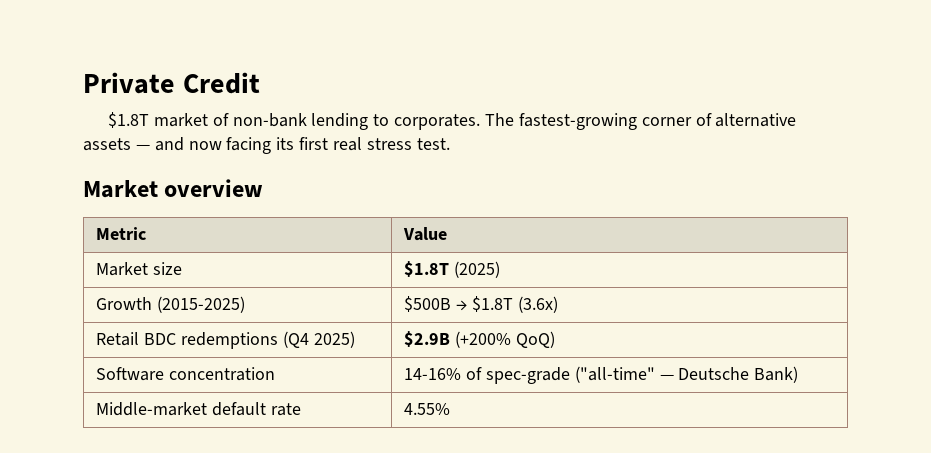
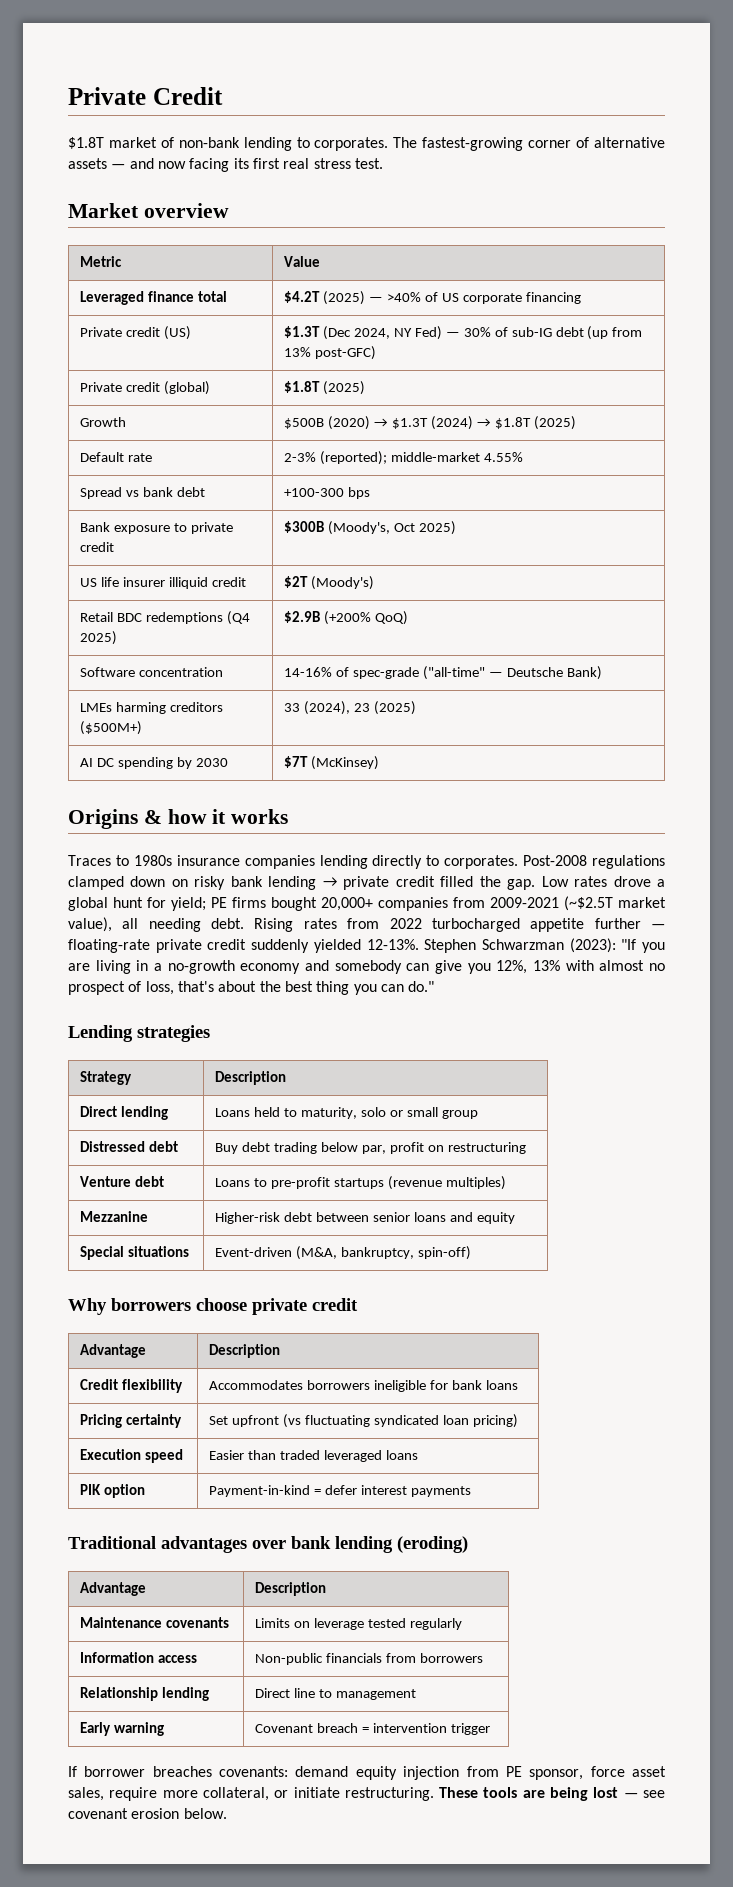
[96,262,182,276] Market size -> [80,291,228,305] [284,291,581,305] [80,326,192,340] [284,326,643,340] [284,346,377,360] [80,381,211,395] Leveraged finance total | $4.2T (2025) — >40% of US corporate financing // Private credit (US) | $1.3T (Dec 2024, NY Fed) — 30% of sub-IG debt (up from 13% post-GFC) // Private credit (global)
[156,296,245,313] (2015-2025) -> (127, 422) none
[455,296,558,313] → $1.8T (3.6x) -> [328,416,576,430] [80,452,153,462] [284,451,524,465] [80,487,206,499] [284,487,371,499] [80,522,234,534] [80,542,115,552] [284,521,457,535] [80,577,246,589] [284,576,375,590] (2020) → $1.3T (2024) → $1.8T (2025) // Default rate | 2-3% (reported); middle-market 4.55% // Spread vs bank debt | +100-300 bps // Bank exposure to private credit | $300B (Moody's, Oct 2025) // US life insurer illiquid credit | $2T (Moody's)
[96,402,301,416] [404,403,451,415] Middle-market default rate | 4.55% -> [80,702,224,714] [80,721,143,735] [284,701,417,715] [80,757,228,769] [284,756,380,770] [68,809,289,829] [68,855,666,869] [68,876,666,890] [68,896,666,911] [68,917,666,932] [68,938,665,953] [68,960,665,974] [68,981,435,995] [68,1025,210,1042] [80,1071,133,1085] [215,1071,287,1085] [80,1106,169,1120] [215,1107,478,1119] [80,1141,179,1152] [215,1142,526,1154] [80,1176,165,1187] [215,1176,506,1190] [80,1211,149,1222] [215,1212,515,1224] [80,1246,190,1260] [215,1246,472,1260] [68,1298,358,1315] [80,1344,147,1358] [209,1344,281,1358] [80,1379,184,1393] [209,1380,518,1392] [80,1414,183,1428] [209,1414,518,1428] [80,1449,184,1463] [209,1450,418,1462] [80,1484,146,1498] [209,1485,471,1497] [68,1536,468,1553] [80,1582,147,1596] [255,1582,327,1596] [80,1617,230,1628] [255,1618,462,1630] [80,1652,198,1663] [255,1653,484,1665] [80,1687,210,1701] [255,1688,417,1700] [80,1722,165,1736] [255,1723,490,1735] [68,1766,667,1780] [68,1787,665,1801] [68,1808,227,1819] LMEs harming creditors ($500M+) | 33 (2024), 23 (2025) // AI DC spending by 2030 | $7T (McKinsey) // Origins & how it works // Traces to 1980s insurance companies lending directly to corporates. Post-2008 regulations clamped down on risky bank lending → private credit filled the gap. Low rates drove a global hunt for yield; PE firms bought 20,000+ companies from 2009-2021 (~$2.5T market value), all needing debt. Rising rates from 2022 turbocharged appetite further — floating-rate private credit suddenly yielded 12-13%. Stephen Schwarzman (2023): "If you are living in a no-growth economy and somebody can give you 12%, 13% with almost no prospect of loss, that's about the best thing you can do." // Lending strategies // Strategy | Description // Direct lending | Loans held to maturity, solo or small group // Distressed debt | Buy debt trading below par, profit on restructuring // Venture debt | Loans to pre-profit startups (revenue multiples) // Mezzanine | Higher-risk debt between senior loans and equity // Special situations | Event-driven (M&A, bankruptcy, spin-off) // Why borrowers choose private credit // Advantage | Description // Credit flexibility | Accommodates borrowers ineligible for bank loans // Pricing certainty | Set upfront (vs fluctuating syndicated loan pricing) // Execution speed | Easier than traded leveraged loans // PIK option | Payment-in-kind = defer interest payments // Traditional advantages over bank lending (eroding) // Advantage | Description // Maintenance covenants | Limits on leverage tested regularly // Information access | Non-public financials from borrowers // Relationship lending | Direct line to management // Early warning | Covenant breach = intervention trigger // If borrower breaches covenants: demand equity injection from PE sponsor, force asset sales, require more collateral, or initiate restructuring. These tools are being lost — see covenant erosion below.

